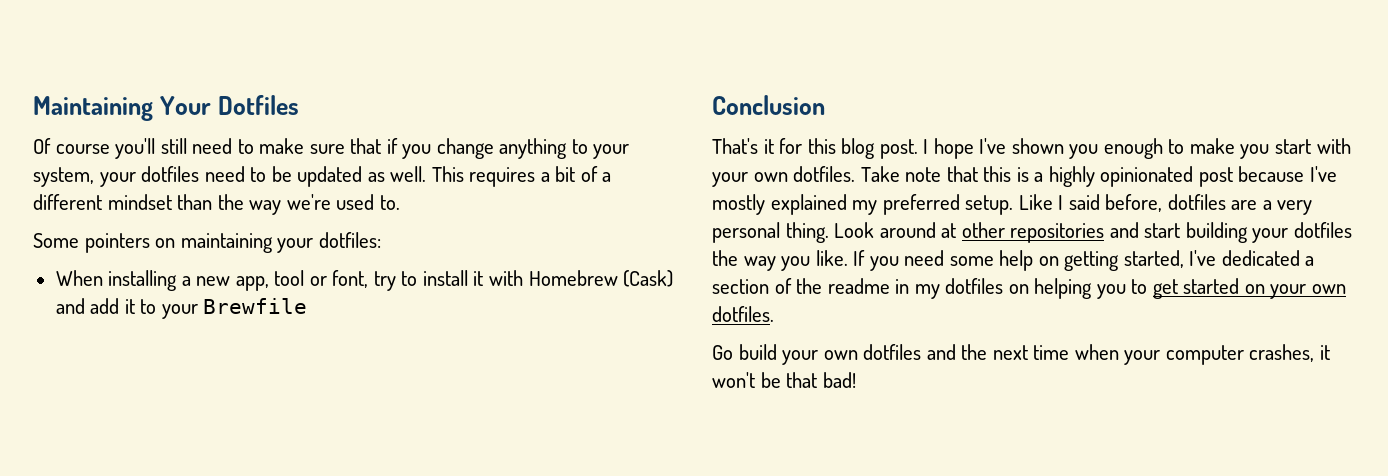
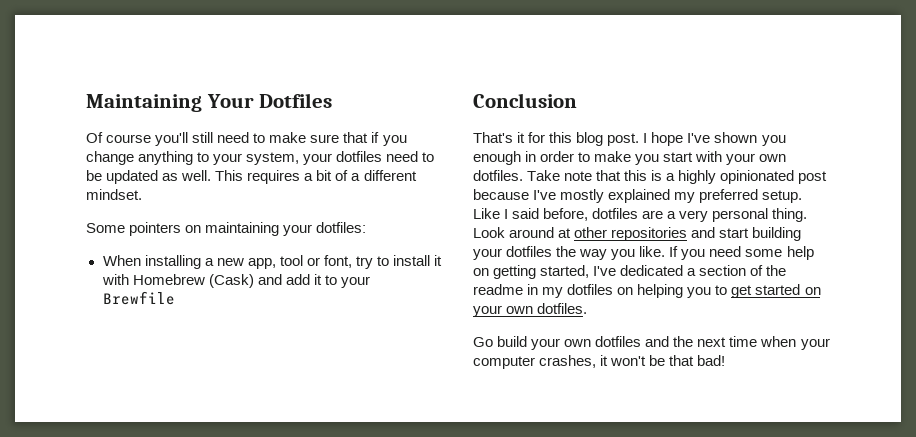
[107,194,400,215] mindset than the way we're used to. -> [86,189,142,200] mindset.
(1163, 148) none -> [525,151,575,162] in order

